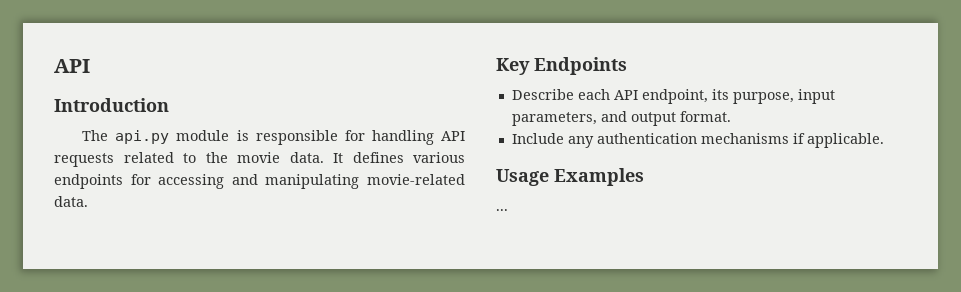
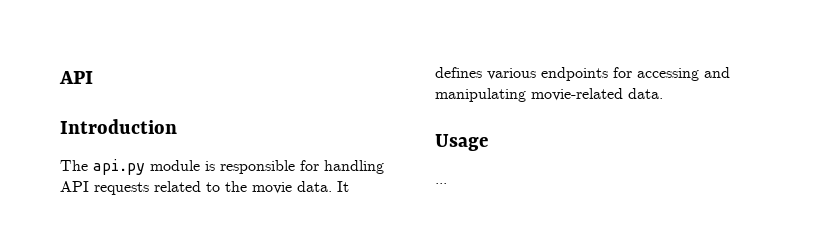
[496,57,627,75] [511,89,835,104] [511,111,731,126] [511,133,884,148] // Key Endpoints // Describe each API endpoint, its purpose, input parameters, and output format. // Include any authentication mechanisms if applicable. -> (663, 93) none
[554,168,644,186] Examples -> (488, 142) none

